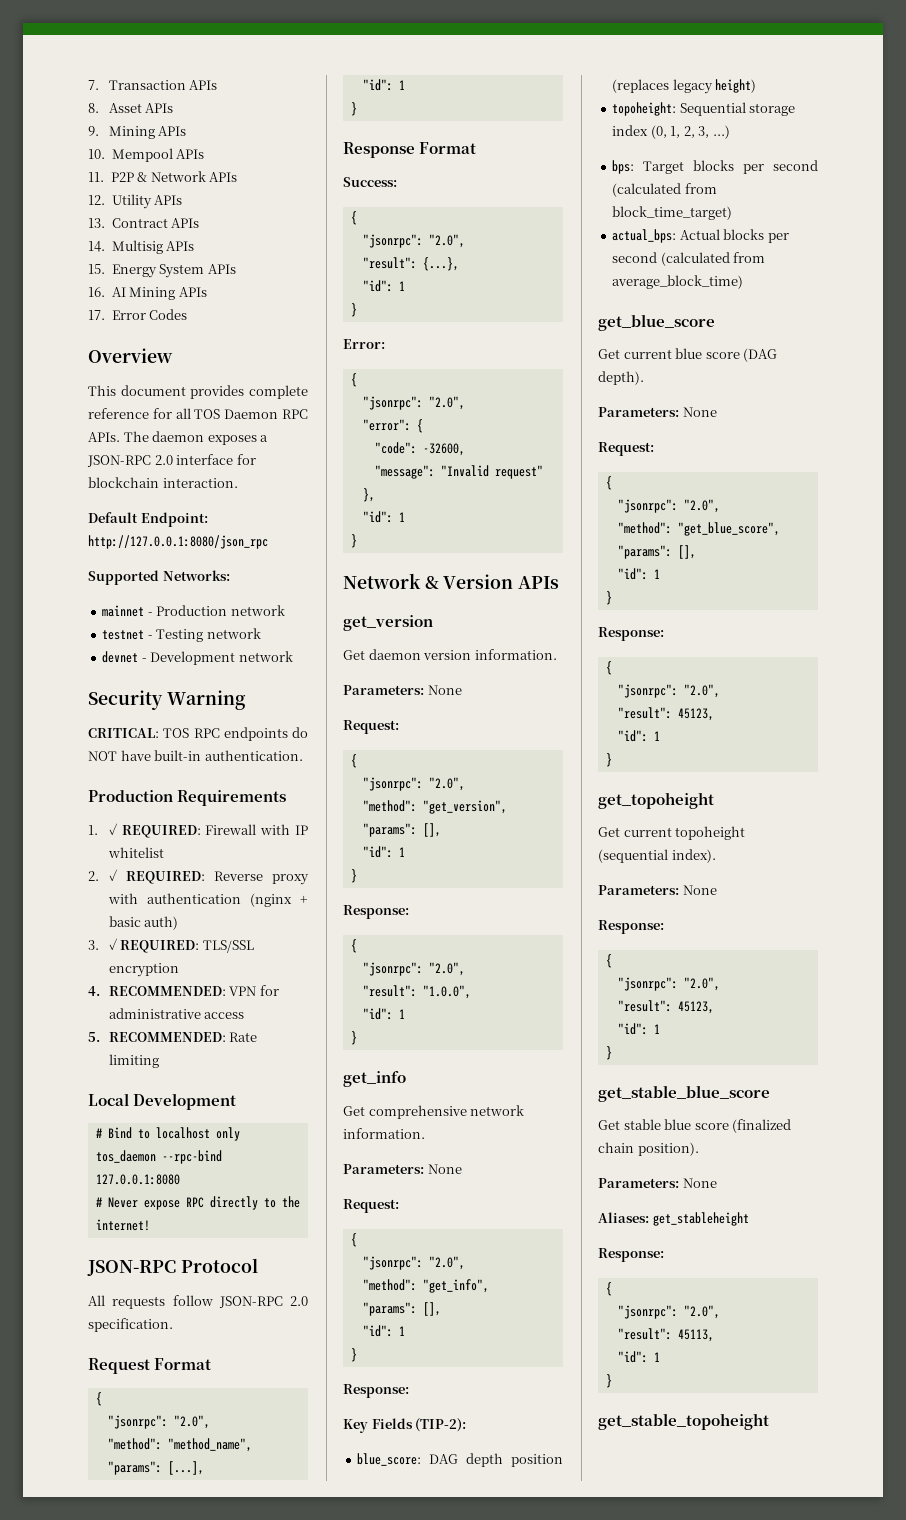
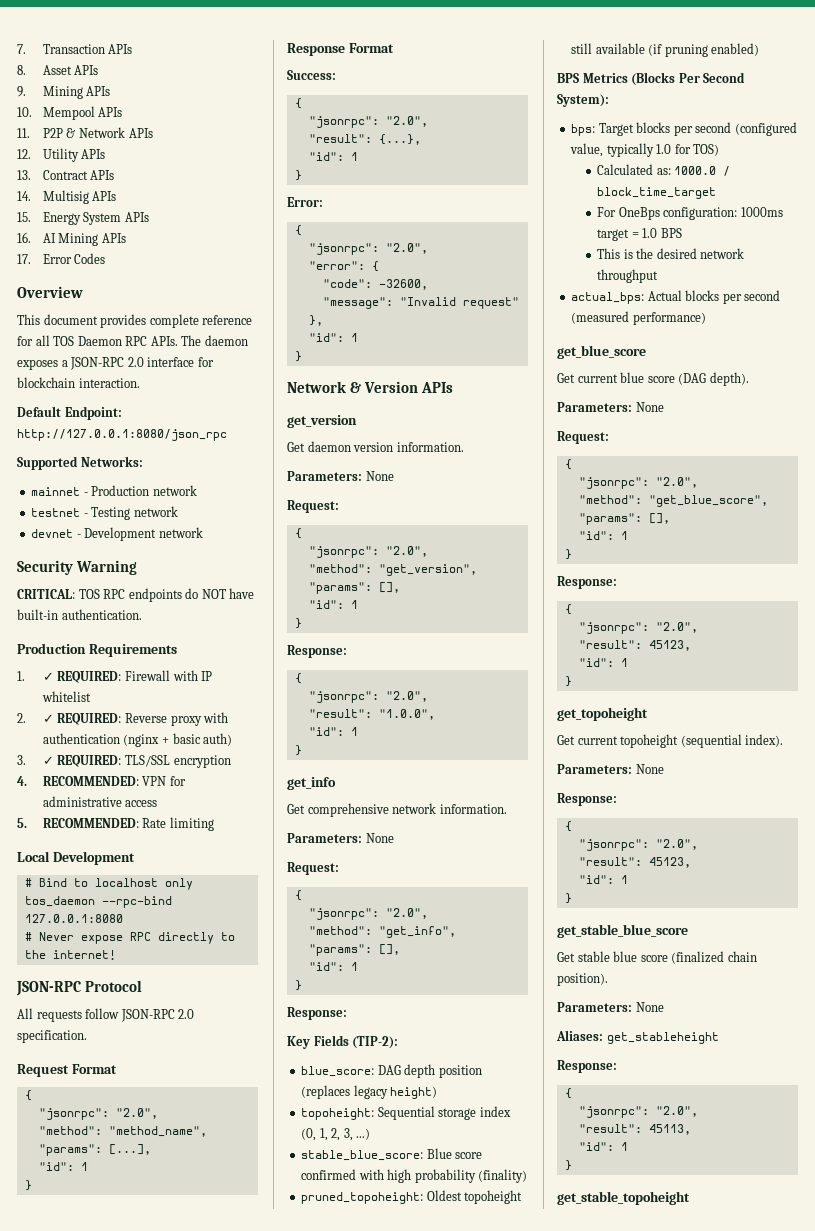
(730, 132) none -> [301,1148,483,1161] [301,1169,528,1183] [301,1190,523,1204] [571,43,760,57] [557,72,746,86] [557,94,609,107] // stable_blue_score: Blue score confirmed with high probability (finality) // pruned_topoheight: Oldest topoheight still available (if pruning enabled) // BPS Metrics (Blocks Per Second System):
[612,183,717,197] [612,206,733,220] (calculated from block_time_target) -> [734,122,797,136] [570,143,720,157] [597,164,731,176] [597,187,717,199] [597,207,783,220] [597,228,682,241] [597,248,745,259] [597,269,659,283] (configured value, typically 1.0 for TOS) // Calculated as: 1000.0 / block_time_target // For OneBps configuration: 1000ms target = 1.0 BPS // This is the desired network throughput
[660,252,766,266] [612,275,744,289] (calculated from average_block_time) -> [571,311,706,325] (measured performance)

